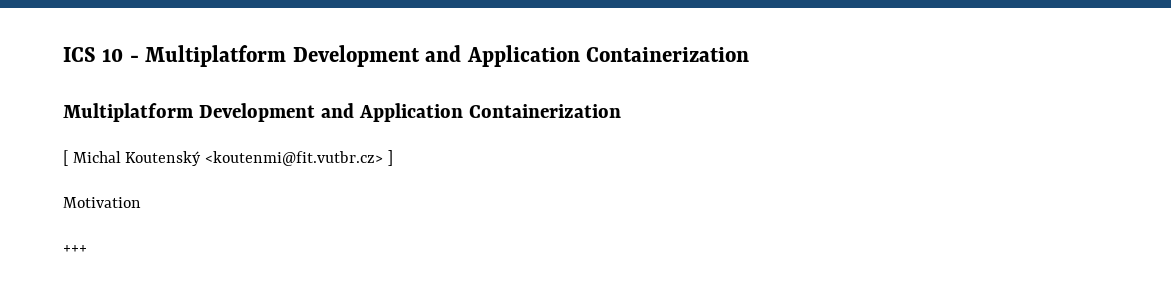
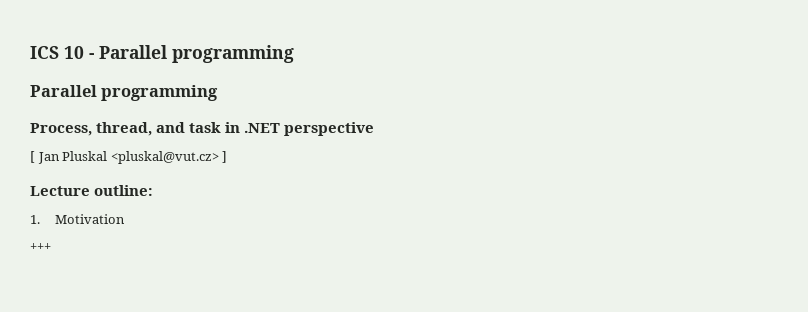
[145,45,750,67] [63,103,621,122] [63,150,393,166] Multiplatform Development and Application Containerization // Multiplatform Development and Application Containerization // [ Michal Koutenský <koutenmi@fit.vutbr.cz> ] // -> [99,45,294,63] [30,85,219,101] [30,122,375,136] [30,151,228,164] [30,185,154,196] [30,215,40,224] Parallel programming // Parallel programming // Process, thread, and task in .NET perspective // [ Jan Pluskal <pluskal@vut.cz> ] // Lecture outline: // 1.

